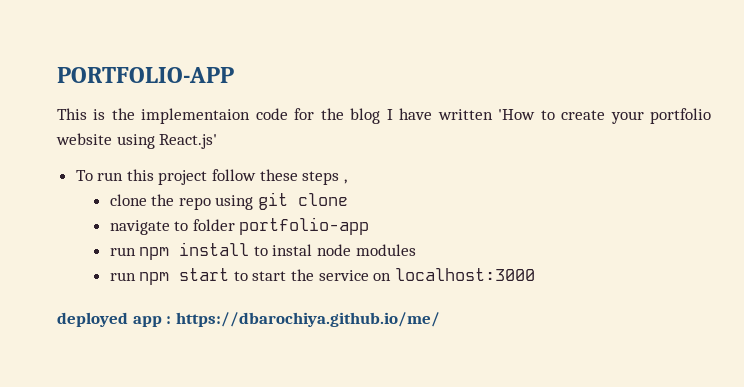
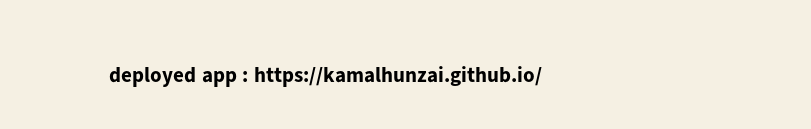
[57,67,234,83] [57,108,711,124] [56,133,218,149] [75,169,347,185] [109,192,348,210] [109,217,370,235] [109,242,416,260] [109,268,535,285] PORTFOLIO-APP // This is the implementaion code for the blog I have written 'How to create your portfolio website using React.js' // To run this project follow these steps , // clone the repo using git clone // navigate to folder portfolio-app // run npm install to instal node modules // run npm start to start the service on localhost:3000 // -> (109, 77) none
[175,312,440,327] https://dbarochiya.github.io/me/ -> [254,66,543,87] https://kamalhunzai.github.io/

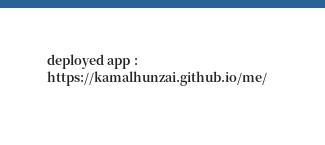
[254,66,543,87] https://kamalhunzai.github.io/ -> [47,71,267,86] https://kamalhunzai.github.io/me/

